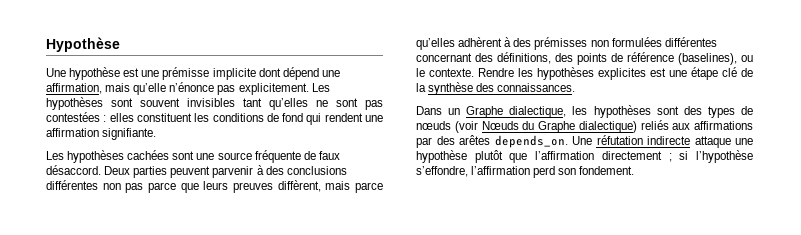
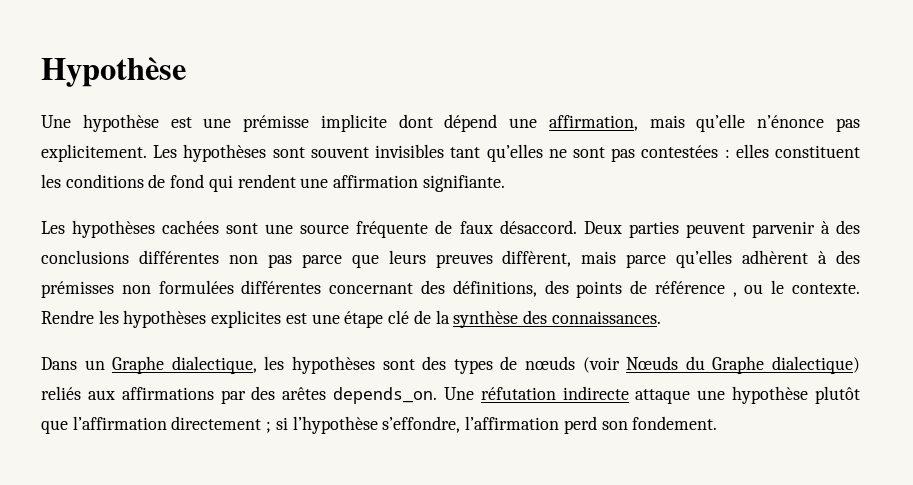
[678,53,737,65] (baselines), -> [732,292,737,297] ,

